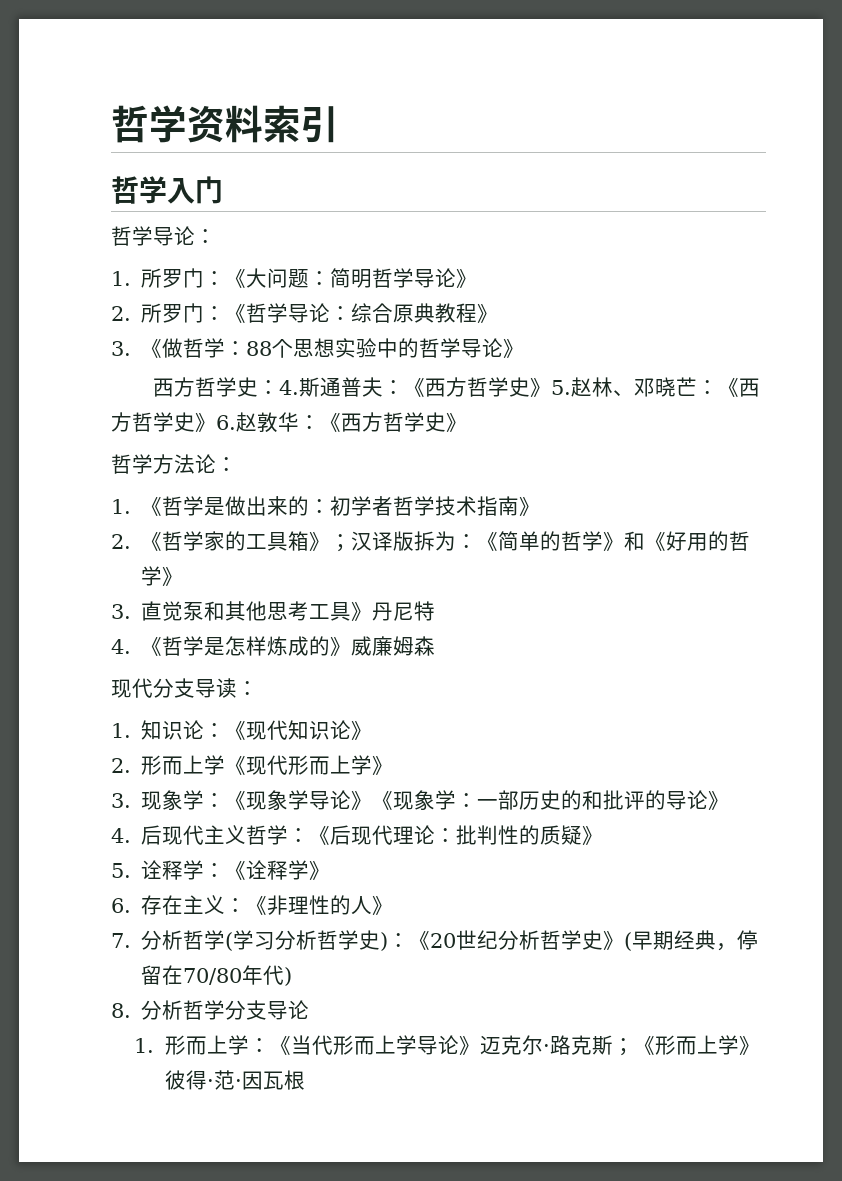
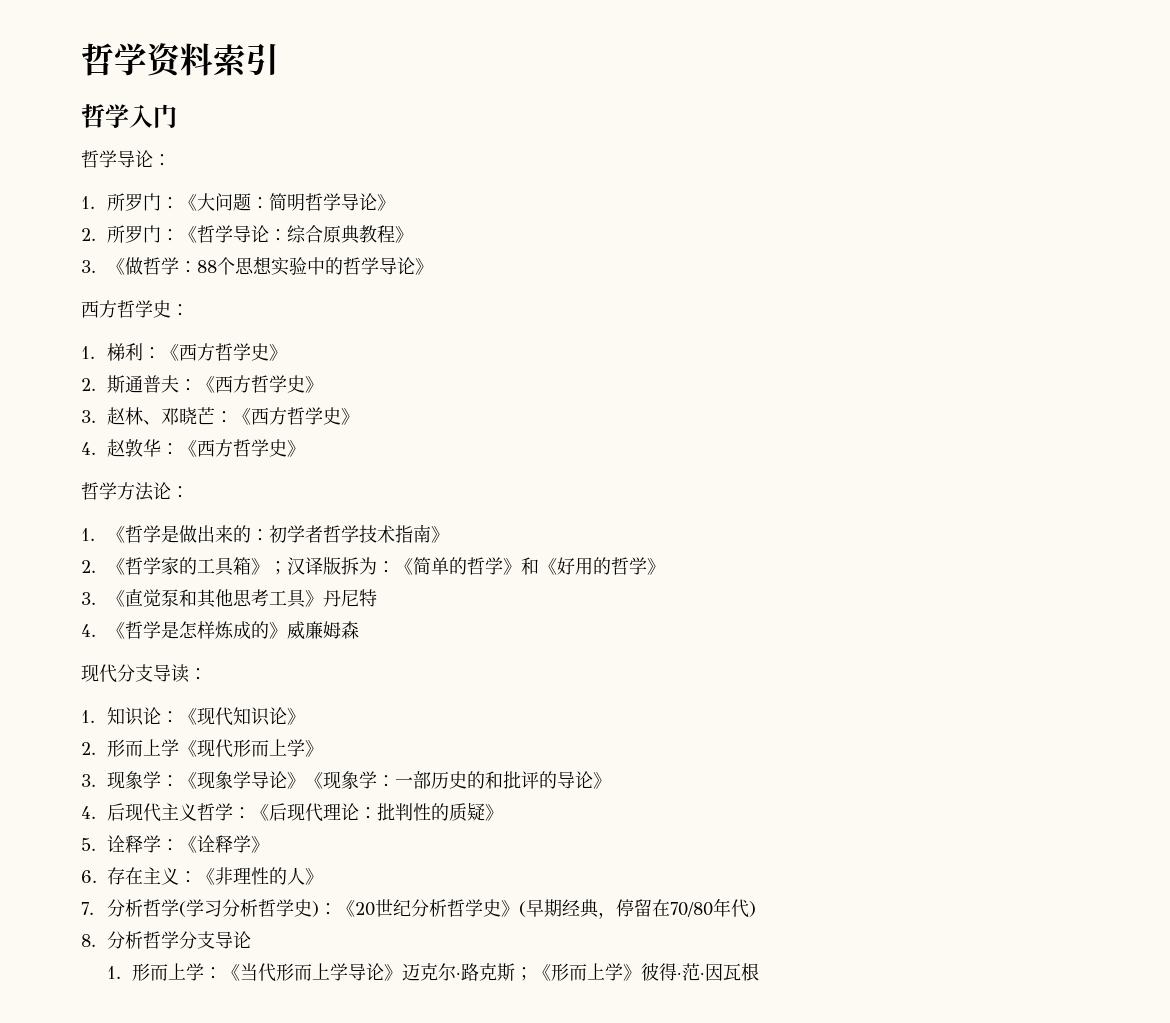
[279,380,300,395] 4. -> [81,343,287,361] [81,378,96,391] // 1.梯利：《西方哲学史》 // 2.
[551,380,572,395] 5. -> [81,410,96,423] // 3.
[216,415,236,430] 6. -> [81,442,96,455] // 4.
(131, 611) none -> [106,590,125,607] 《

